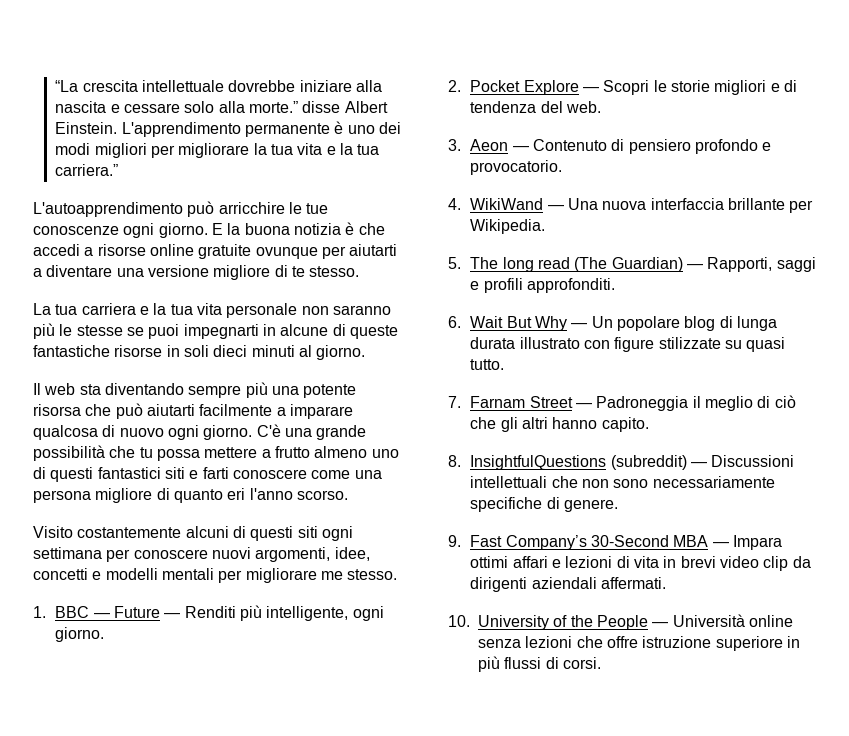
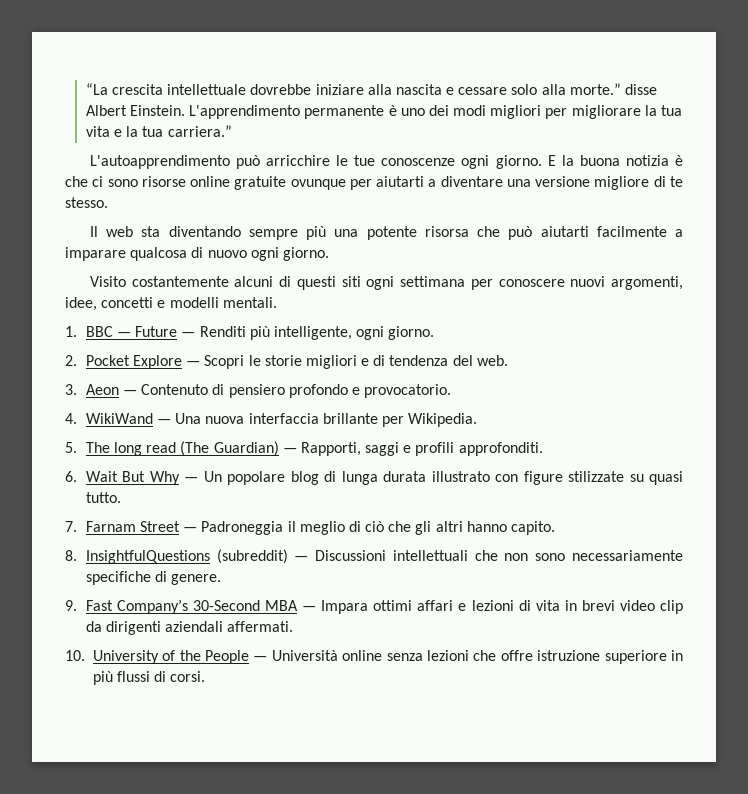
[33,244,94,256] accedi a -> [92,176,138,187] ci sono
[33,303,391,318] [33,323,398,339] [33,345,366,360] // La tua carriera e la tua vita personale non saranno più le stesse se puoi impegnarti in alcune di queste fantastiche risorse in soli dieci minuti al giorno. -> (108, 202) none
[256,424,367,440] [33,445,399,461] [33,467,382,482] [33,488,348,503] C'è una grande possibilità che tu possa mettere a frutto almeno uno di questi fantastici siti e farti conoscere come una persona migliore di quanto eri l'anno scorso. -> (329, 254) none
[161,568,398,583] mentali per migliorare me stesso. -> [222,297,277,308] mentali.

